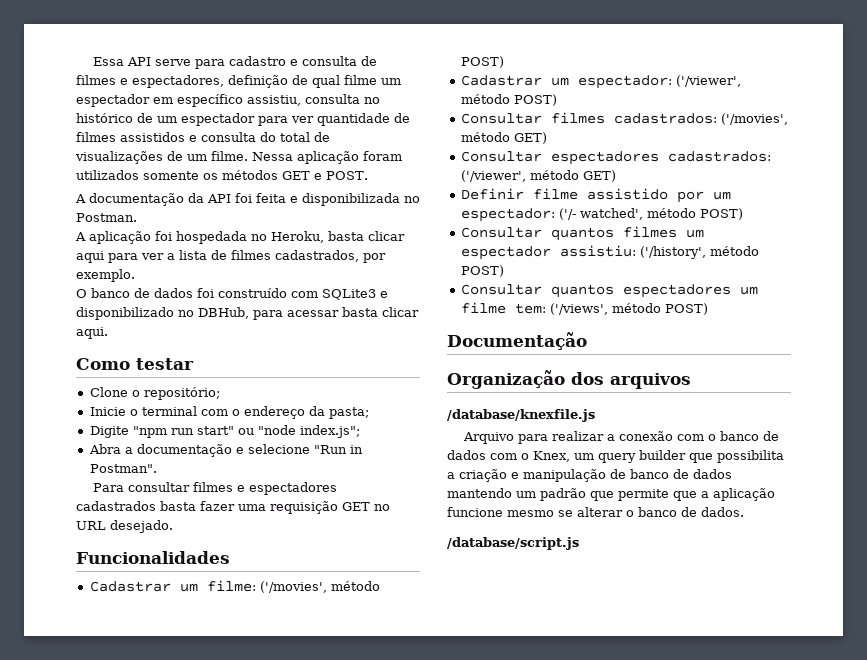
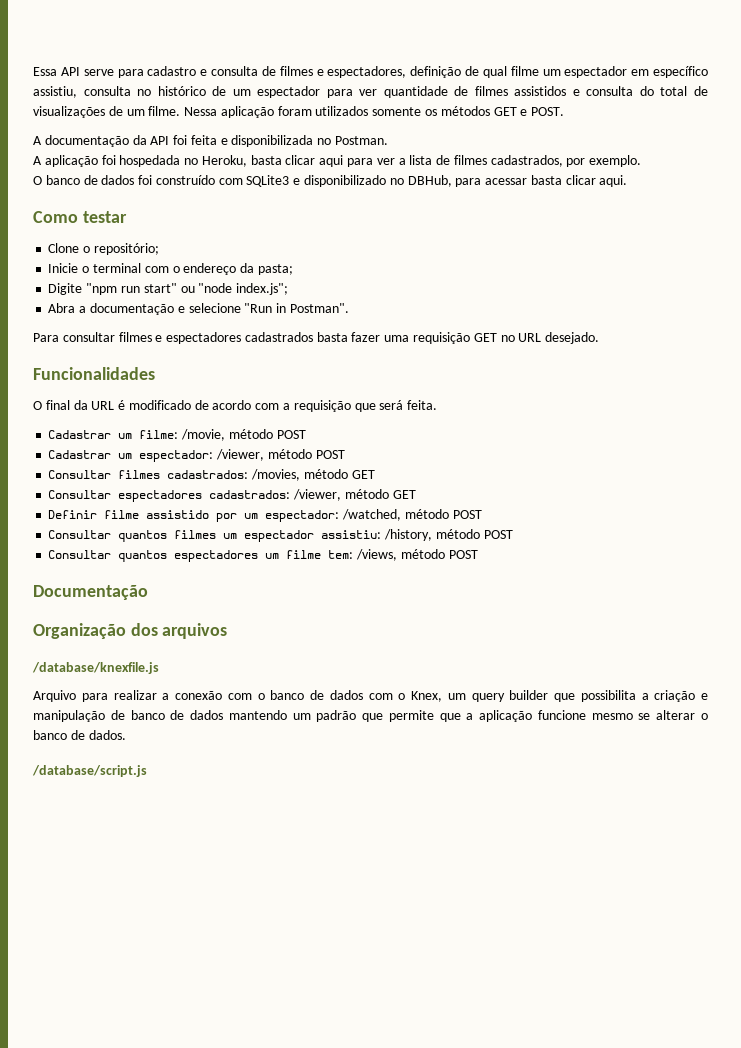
(230, 557) none -> [33,400,438,412] // O final da URL é modificado de acordo com a requisição que será feita.
[259,581,380,593] [460,56,504,68] ('/movies', método POST) -> [181,429,306,441] /movie, método POST
[675,75,741,87] [460,94,557,106] ('/viewer', método POST) -> [216,449,345,461] /viewer, método POST
[720,113,788,125] [460,132,547,144] ('/movies', método GET) -> [251,469,375,481] /movies, método GET
[460,170,616,182] ('/viewer', método GET) -> [293,489,416,501] /viewer, método GET
[558,208,743,220] ('/- watched', método POST) -> [342,509,482,521] /watched, método POST
[639,246,759,259] [460,265,504,277] ('/history', método POST) -> [384,529,513,541] /history, método POST
[549,303,708,315] ('/views', método POST) -> [356,549,478,561] /views, método POST

